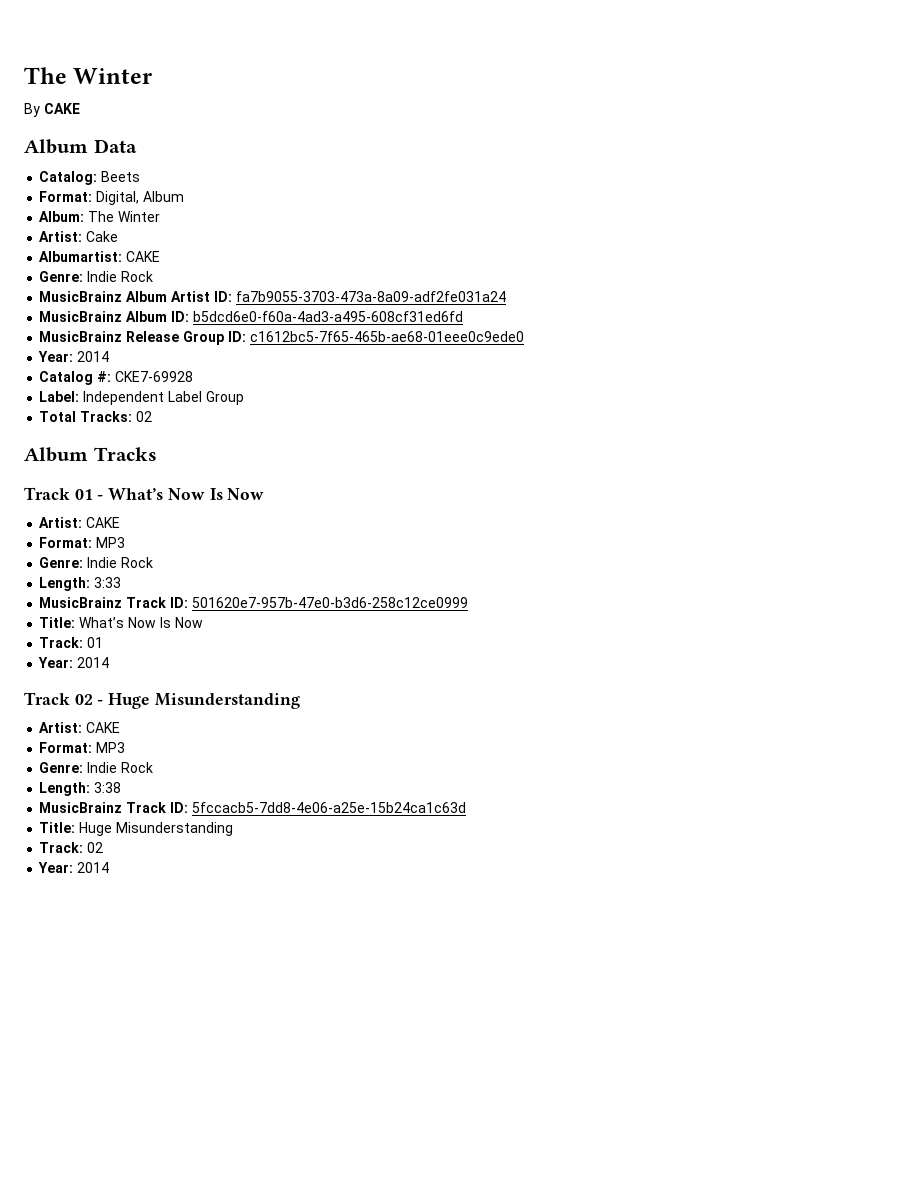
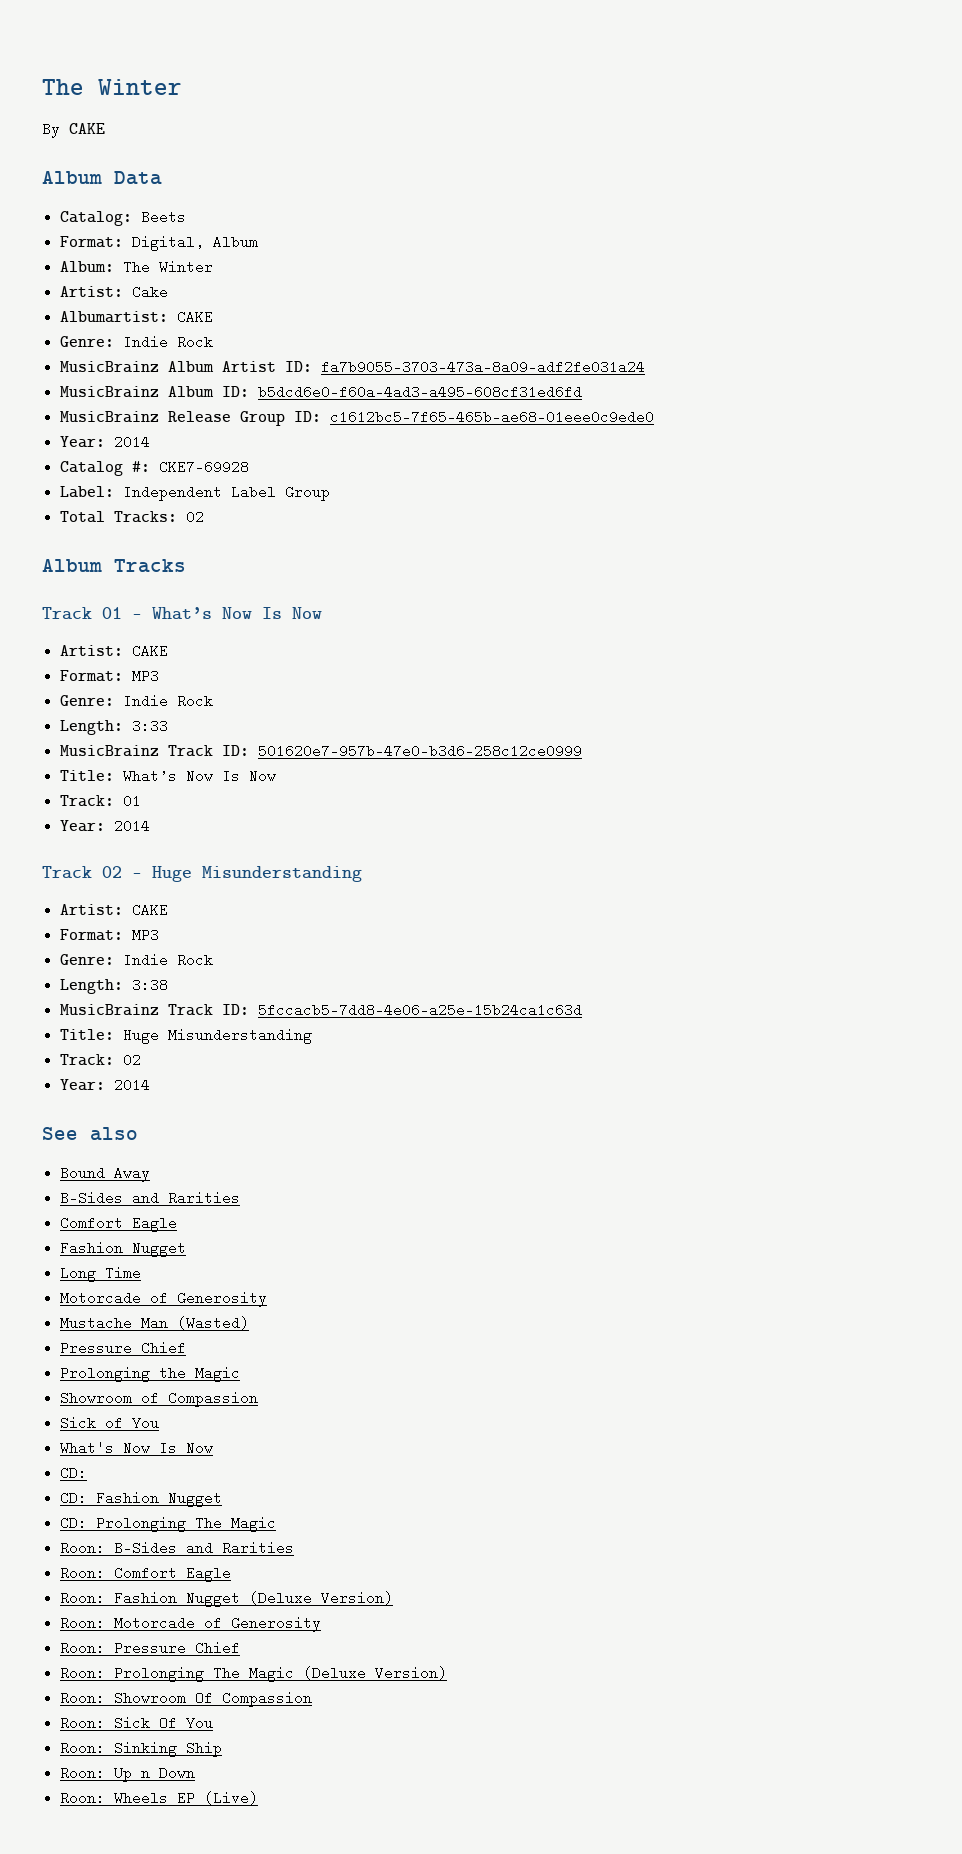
(110, 867) none -> [42,1127,138,1141] [60,1166,151,1182] [60,1191,241,1205] [60,1216,178,1232] [60,1241,187,1257] [60,1266,142,1282] [60,1291,268,1307] [60,1316,250,1330] [60,1341,187,1355] [60,1366,241,1382] [60,1391,259,1407] [60,1416,160,1430] [60,1441,214,1455] [60,1466,88,1480] [60,1491,223,1507] [60,1516,277,1532] [60,1541,295,1555] [60,1566,232,1582] [60,1591,394,1607] [60,1616,322,1632] [60,1641,241,1655] [60,1666,448,1682] [60,1691,313,1707] [60,1716,214,1730] [60,1741,223,1757] [60,1766,196,1782] [60,1791,259,1805] // See also // Bound Away // B-Sides and Rarities // Comfort Eagle // Fashion Nugget // Long Time // Motorcade of Generosity // Mustache Man (Wasted) // Pressure Chief // Prolonging the Magic // Showroom of Compassion // Sick of You // What's Now Is Now // CD: // CD: Fashion Nugget // CD: Prolonging The Magic // Roon: B-Sides and Rarities // Roon: Comfort Eagle // Roon: Fashion Nugget (Deluxe Version) // Roon: Motorcade of Generosity // Roon: Pressure Chief // Roon: Prolonging The Magic (Deluxe Version) // Roon: Showroom Of Compassion // Roon: Sick Of You // Roon: Sinking Ship // Roon: Up n Down // Roon: Wheels EP (Live)

